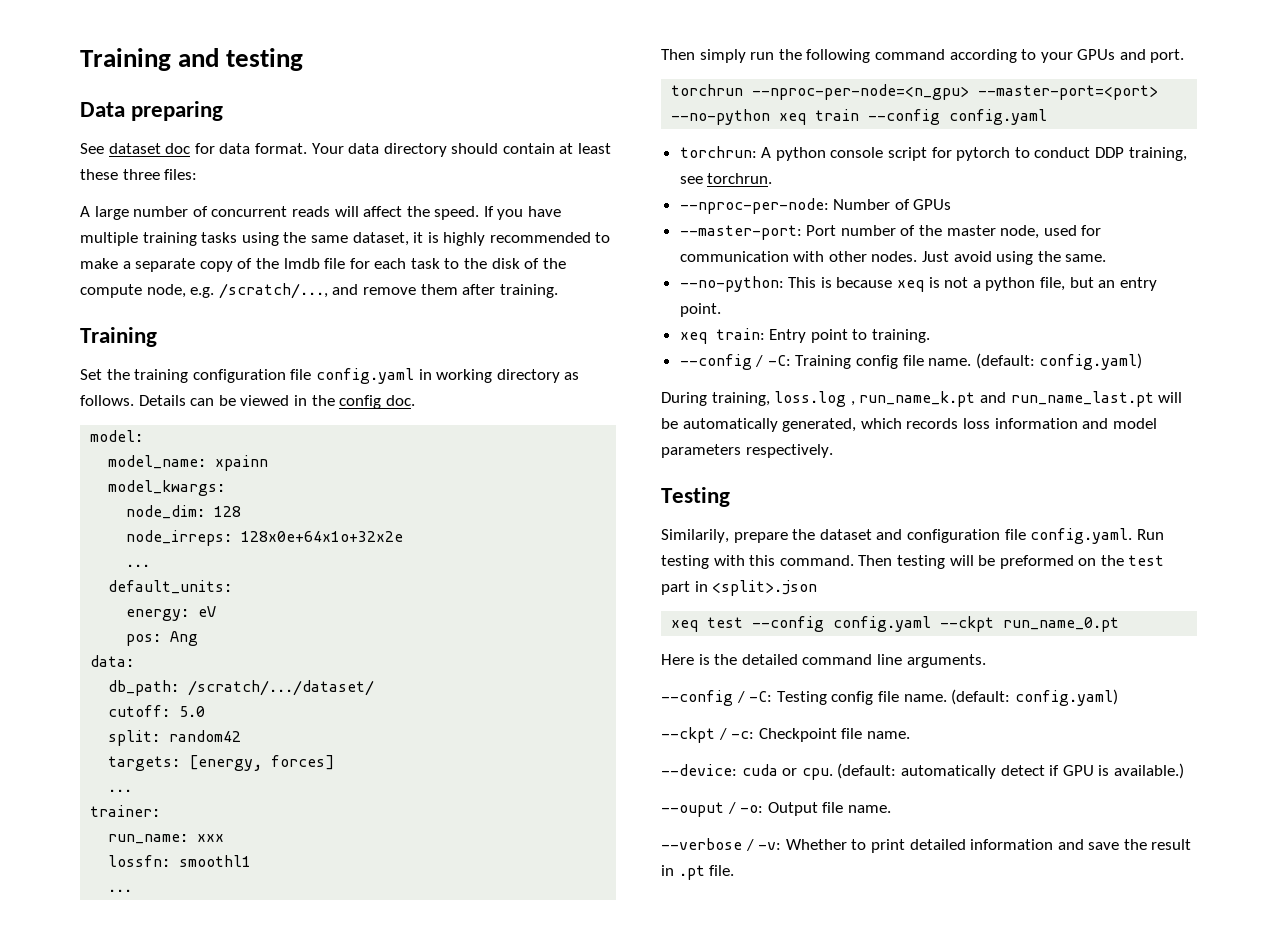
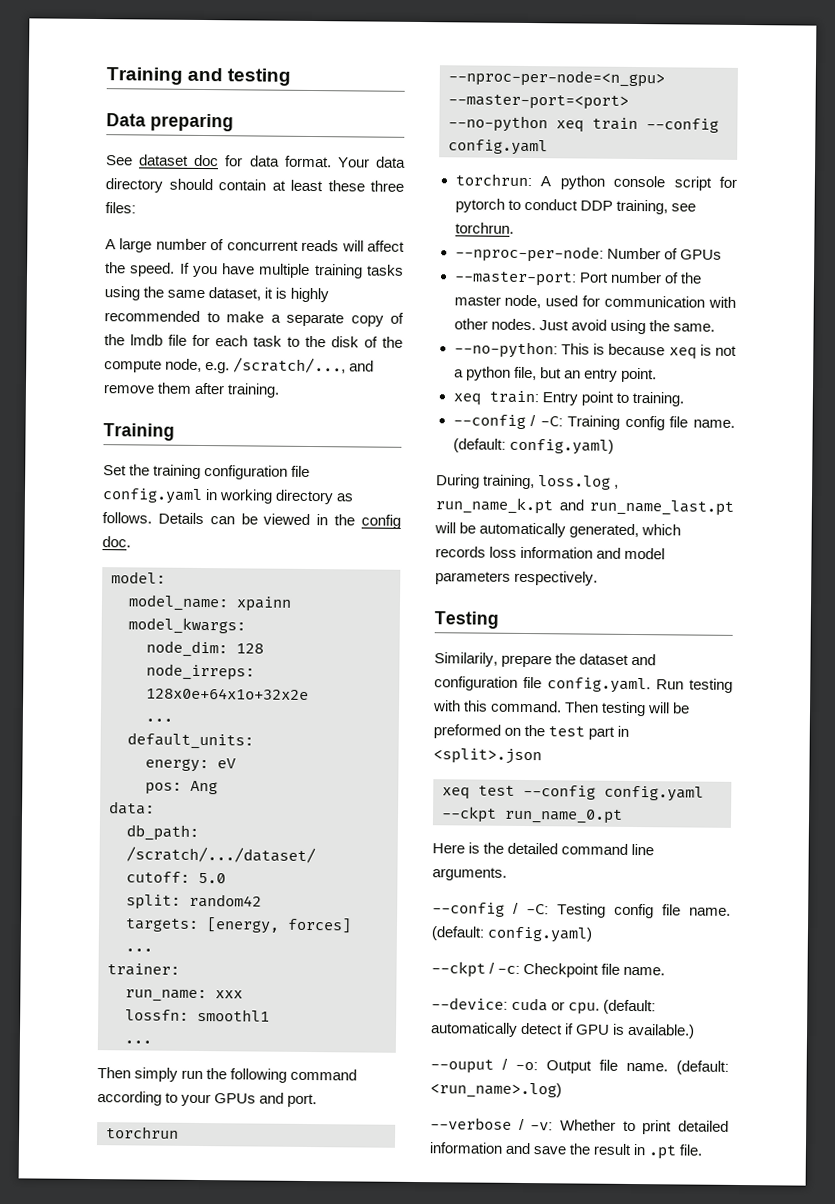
(891, 809) none -> [676,1060,729,1075] [430,1082,562,1099] (default: <run_name>.log)

